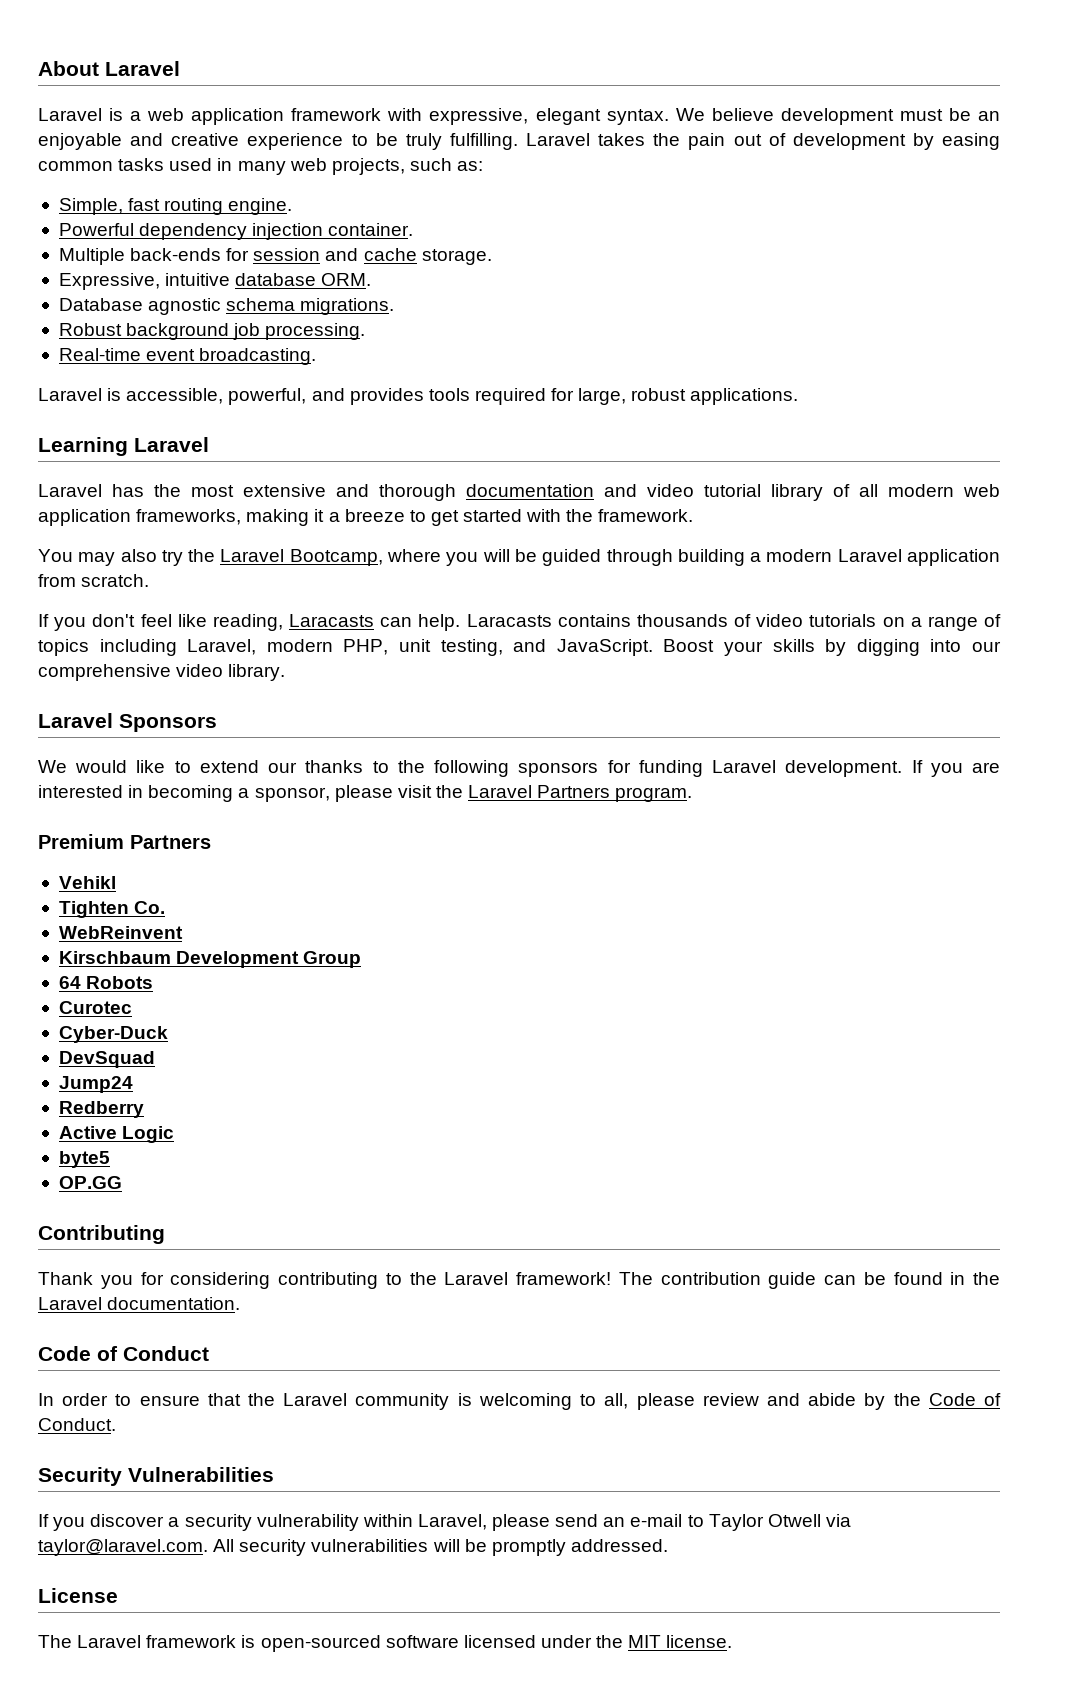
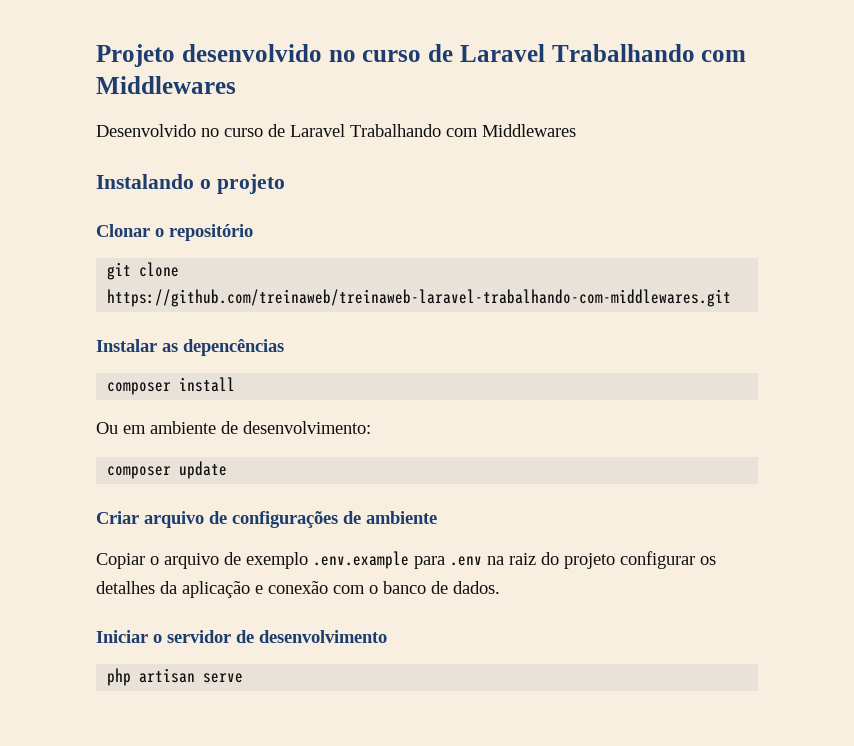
[38,61,180,76] [38,108,1001,125] [38,133,1000,150] [38,158,484,175] [58,198,293,215] [58,223,414,240] [58,248,492,265] [58,273,372,290] [58,298,395,315] [58,323,366,340] [58,348,317,365] [38,388,799,405] [38,437,209,456] [38,484,1000,501] [38,509,694,526] [38,549,1000,566] [38,574,150,587] [38,614,1001,631] [38,639,1002,656] [38,664,286,681] [38,713,217,732] [38,760,1001,777] [38,785,693,802] [38,834,211,849] [58,876,116,889] [58,901,166,918] [58,926,183,939] [58,951,362,968] [58,976,154,989] [58,1001,132,1014] [58,1026,168,1043] [58,1051,155,1068] [58,1076,133,1093] [58,1101,144,1118] [58,1126,175,1143] [58,1151,110,1168] [58,1176,122,1189] [38,1225,165,1244] [38,1272,1000,1289] [38,1297,241,1310] [38,1346,209,1361] [38,1393,1002,1410] [38,1418,116,1431] [38,1467,274,1486] [38,1514,851,1531] [38,1539,668,1556] [38,1588,118,1603] [38,1635,733,1652] About Laravel // Laravel is a web application framework with expressive, elegant syntax. We believe development must be an enjoyable and creative experience to be truly fulfilling. Laravel takes the pain out of development by easing common tasks used in many web projects, such as: // Simple, fast routing engine. // Powerful dependency injection container. // Multiple back-ends for session and cache storage. // Expressive, intuitive database ORM. // Database agnostic schema migrations. // Robust background job processing. // Real-time event broadcasting. // Laravel is accessible, powerful, and provides tools required for large, robust applications. // Learning Laravel // Laravel has the most extensive and thorough documentation and video tutorial library of all modern web application frameworks, making it a breeze to get started with the framework. // You may also try the Laravel Bootcamp, where you will be guided through building a modern Laravel application from scratch. // If you don't feel like reading, Laracasts can help. Laracasts contains thousands of video tutorials on a range of topics including Laravel, modern PHP, unit testing, and JavaScript. Boost your skills by digging into our comprehensive video library. // Laravel Sponsors // We would like to extend our thanks to the following sponsors for funding Laravel development. If you are interested in becoming a sponsor, please visit the Laravel Partners program. // Premium Partners // Vehikl // Tighten Co. // WebReinvent // Kirschbaum Development Group // 64 Robots // Curotec // Cyber-Duck // DevSquad // Jump24 // Redberry // Active Logic // byte5 // OP.GG // Contributing // Thank you for considering contributing to the Laravel framework! The contribution guide can be found in the Laravel documentation. // Code of Conduct // In order to ensure that the Laravel community is welcoming to all, please review and abide by the Code of Conduct. // Security Vulnerabilities // If you discover a security vulnerability within Laravel, please send an e-mail to Taylor Otwell via taylor@laravel.com. All security vulnerabilities will be promptly addressed. // License // The Laravel framework is open-sourced software licensed under the MIT license. -> [96,44,747,67] [96,76,236,94] [96,124,576,137] [96,174,285,194] [96,224,253,241] [107,262,180,280] [107,289,732,307] [96,339,284,356] [107,377,236,395] [96,421,371,434] [107,461,228,479] [96,511,437,528] [96,551,716,569] [96,581,500,598] [96,630,387,643] [107,668,244,686] Projeto desenvolvido no curso de Laravel Trabalhando com Middlewares // Desenvolvido no curso de Laravel Trabalhando com Middlewares // Instalando o projeto // Clonar o repositório // git clone https://github.com/treinaweb/treinaweb-laravel-trabalhando-com-middlewares.git // Instalar as depencências // composer install // Ou em ambiente de desenvolvimento: // composer update // Criar arquivo de configurações de ambiente // Copiar o arquivo de exemplo .env.example para .env na raiz do projeto configurar os detalhes da aplicação e conexão com o banco de dados. // Iniciar o servidor de desenvolvimento // php artisan serve

